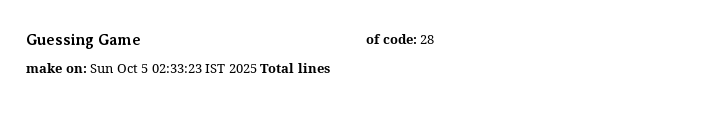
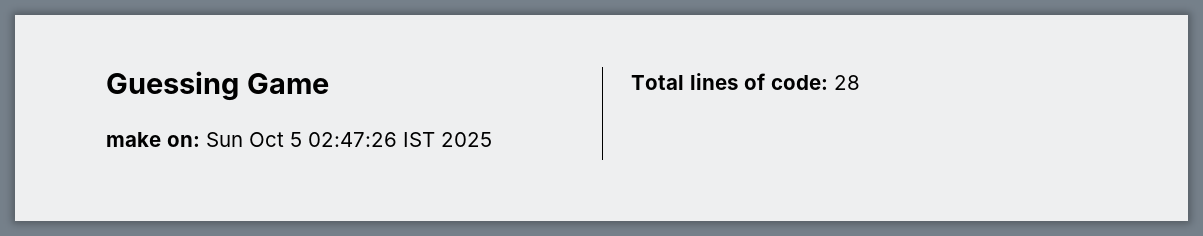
[151,64,202,73] 02:33:23 -> [308,132,397,147] 02:47:26
(257, 68) none -> (492, 139) //

